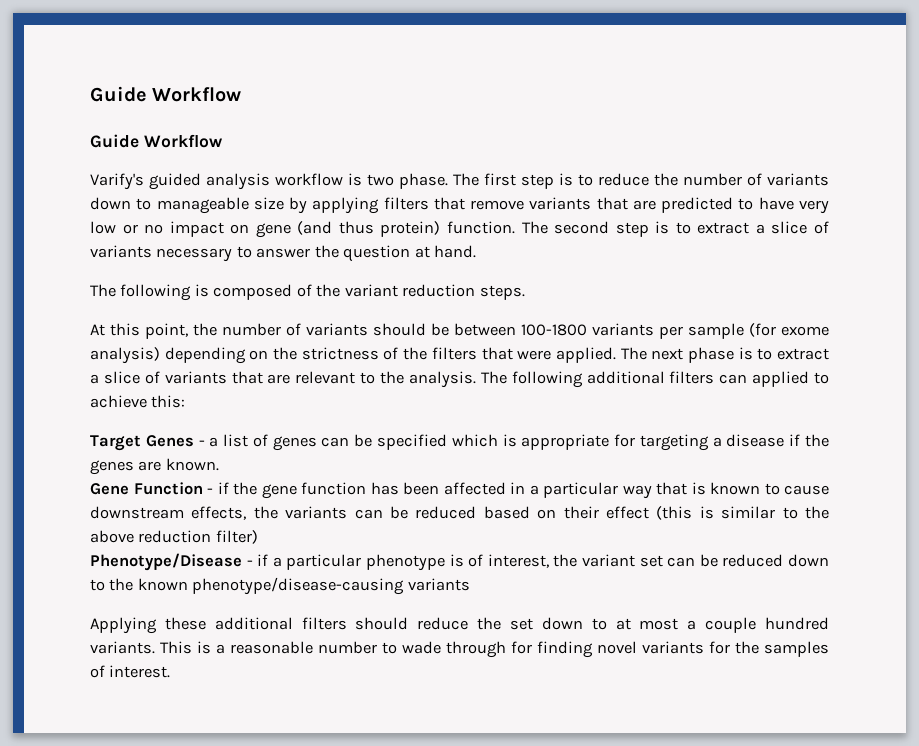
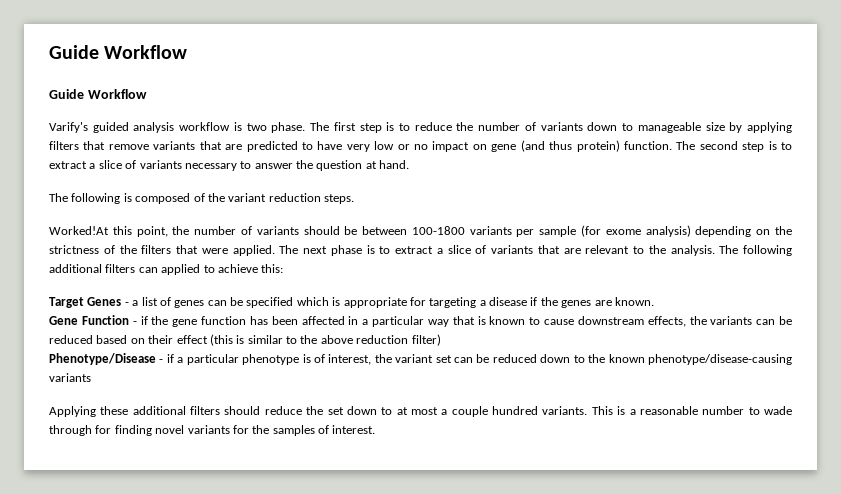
[90,324,105,336] At -> [49,226,109,235] Worked!At

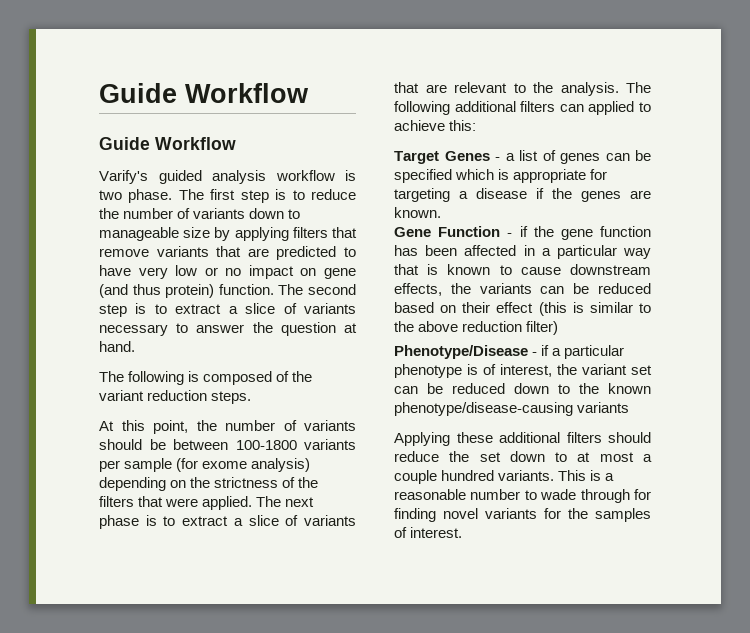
[49,226,109,235] Worked!At -> [99,421,114,431] At

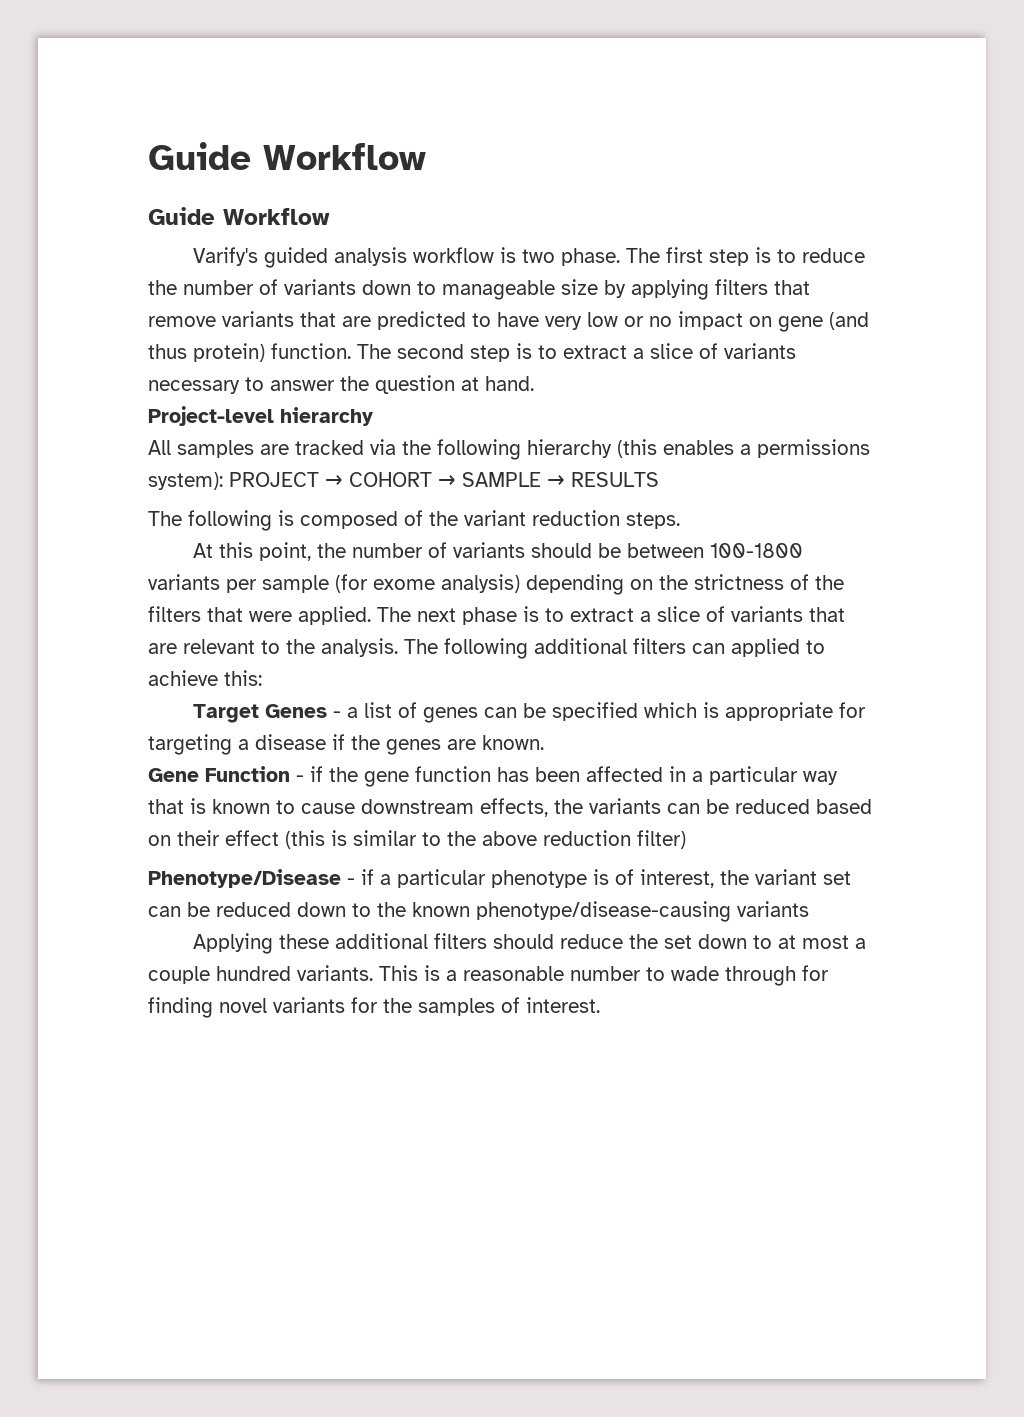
(135, 346) none -> [148,406,373,426] [148,439,870,460] [148,472,659,490] // Project-level hierarchy // All samples are tracked via the following hierarchy (this enables a permissions system): PROJECT → COHORT → SAMPLE → RESULTS

